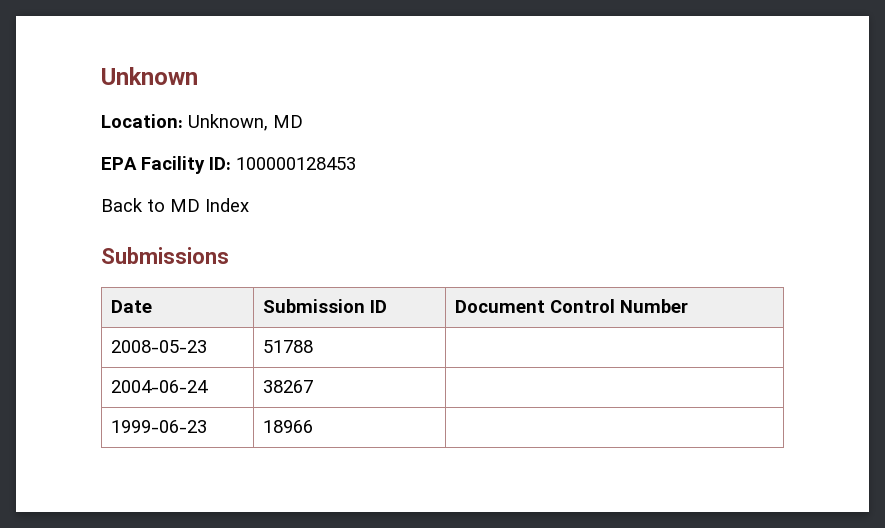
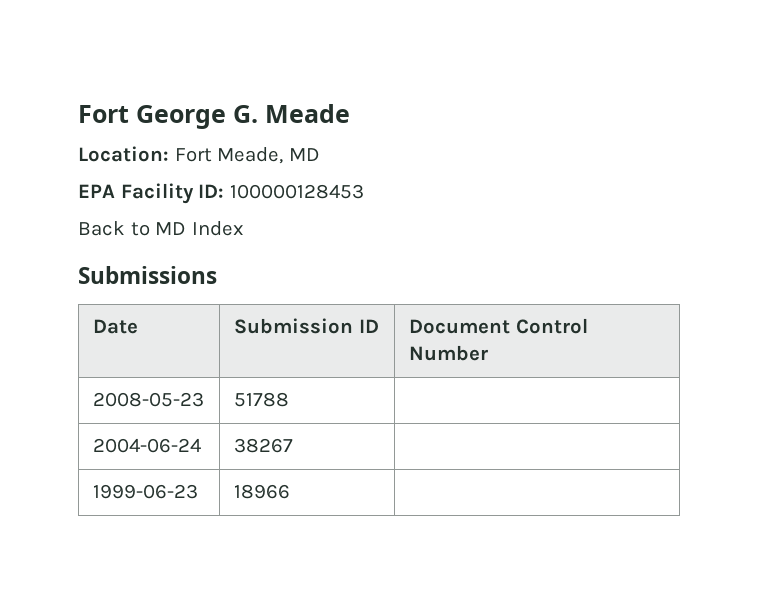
[101,67,198,85] Unknown -> [78,104,350,129] Fort George G. Meade
[188,114,268,131] Unknown, -> [174,147,284,164] Fort Meade,

